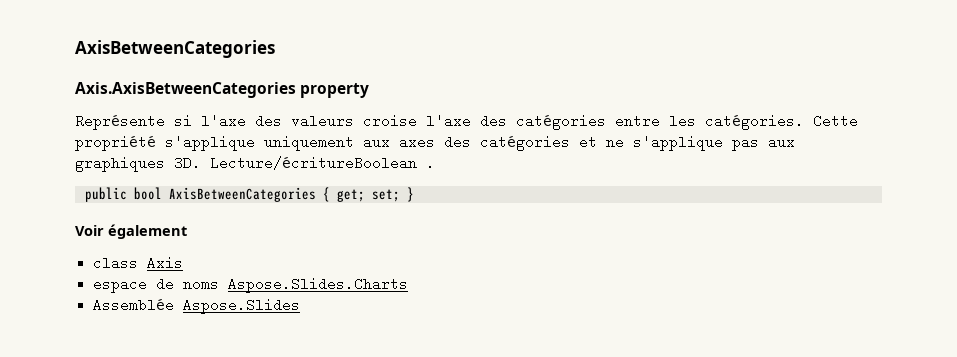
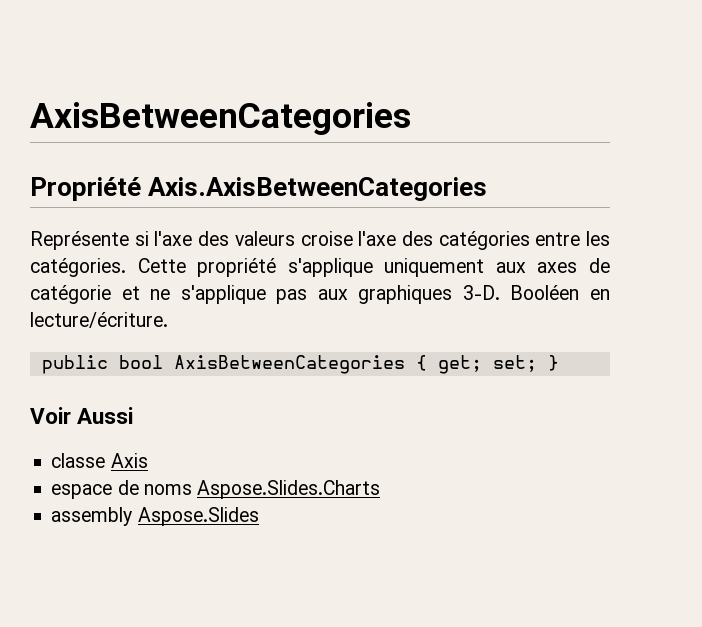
(275, 49) none -> [30,177,141,201] Propriété
[300,83,370,98] property -> (488, 189) none
[444,135,570,151] des catégories -> [588,258,610,273] [30,285,111,304] de catégorie
[174,156,435,170] 3D. Lecture/écritureBoolean . -> [462,285,610,300] [30,312,168,328] 3-D. Booléen en lecture/écriture.
[108,224,187,239] [93,256,139,270] également // class -> [77,407,134,424] [51,453,106,468] Aussi // classe
[93,298,175,312] Assemblée -> [51,507,133,526] assembly

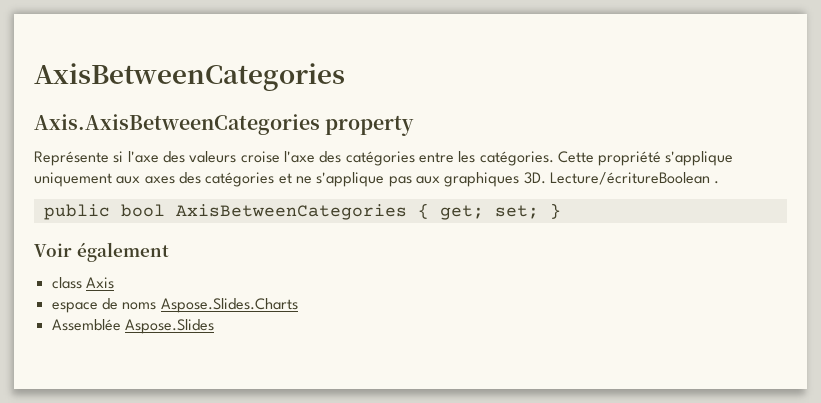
[30,177,141,201] Propriété -> (345, 77) none
(488, 189) none -> [325,115,415,136] property
[588,258,610,273] [30,285,111,304] de catégorie -> [178,172,275,187] des catégories
[462,285,610,300] [30,312,168,328] 3-D. Booléen en lecture/écriture. -> [523,172,720,185] 3D. Lecture/écritureBoolean .
[77,407,134,424] [51,453,106,468] Aussi // classe -> [76,242,169,262] [51,277,82,289] également // class
[51,507,133,526] assembly -> [51,319,121,331] Assemblée

